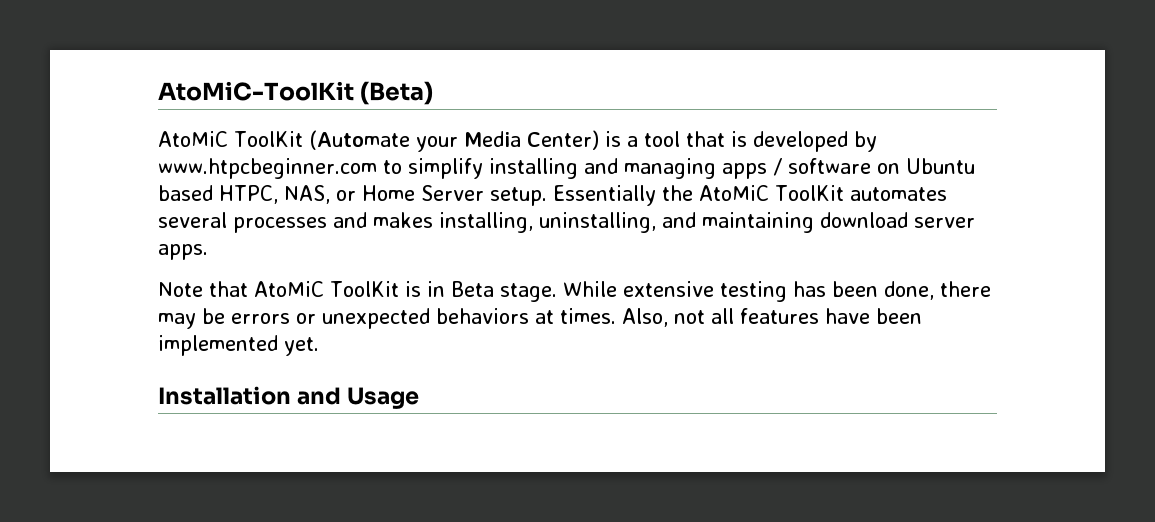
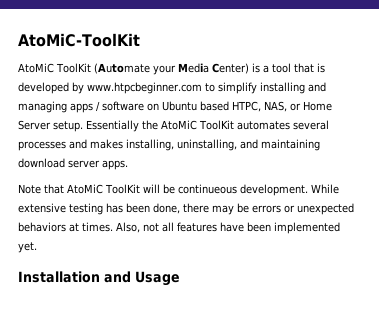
[360,81,434,105] (Beta) -> (140, 40) none
[404,281,557,302] is in Beta stage. -> [142,184,308,196] will be continueous development.

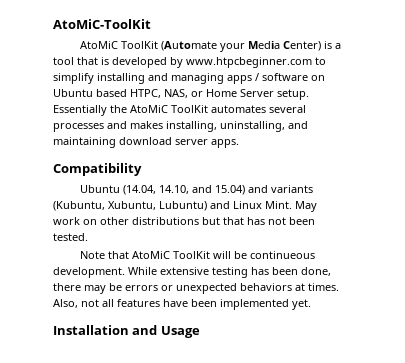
(128, 165) none -> [53,163,142,176] [80,185,314,195] [53,201,317,212] [53,217,315,225] [53,233,88,241] // Compatibility // Ubuntu (14.04, 14.10, and 15.04) and variants (Kubuntu, Xubuntu, Lubuntu) and Linux Mint. May work on other distributions but that has not been tested.

